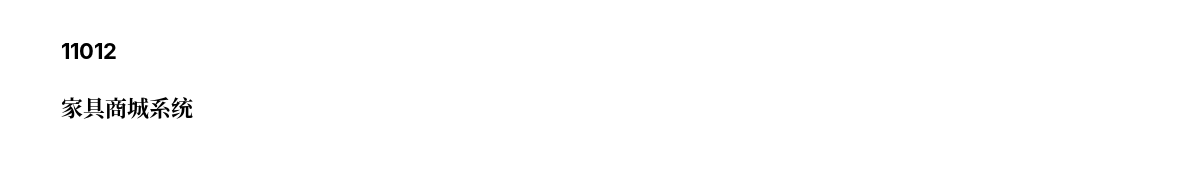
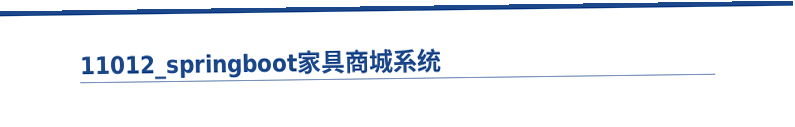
[61,43,117,59] 11012 // -> [79,52,298,81] 11012_springboot

